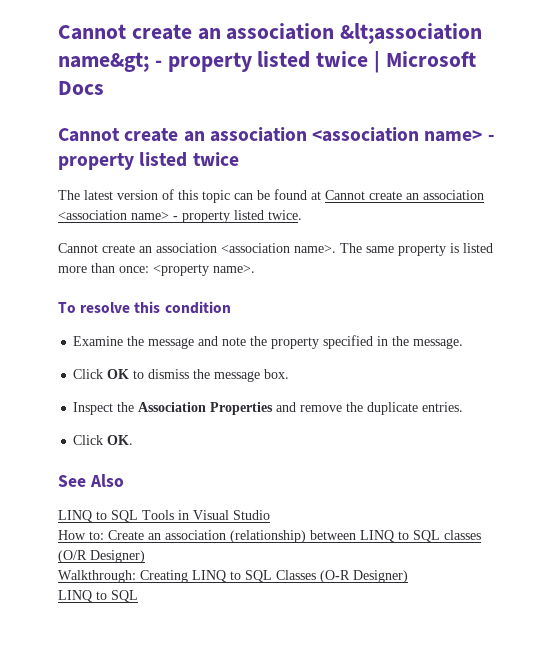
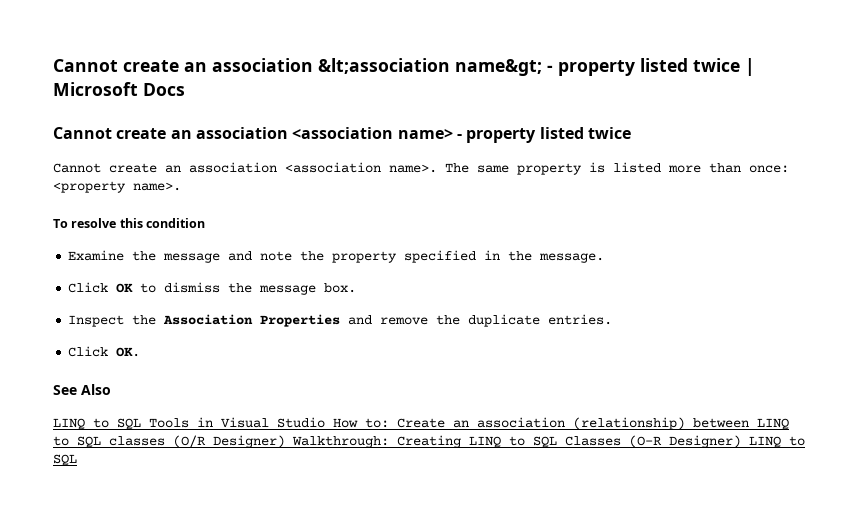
[58,189,484,203] [58,210,302,223] // The latest version of this topic can be found at Cannot create an association <association name> - property listed twice. -> (631, 133) none
(270, 515) // -> (325, 422) none
(145, 556) // -> (285, 441) none
(408, 576) // -> (741, 441) none

